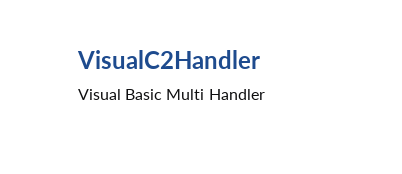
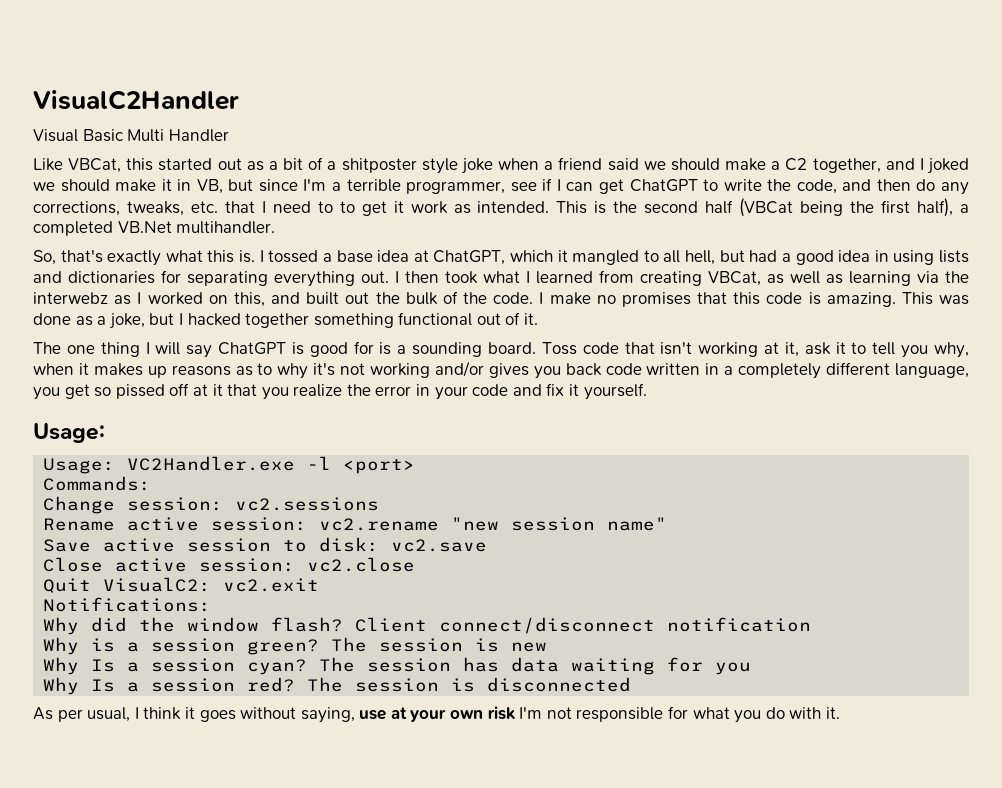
(265, 94) none -> [33,157,969,174] [33,178,969,195] [33,198,969,217] [33,221,276,236] [33,250,970,266] [33,270,969,287] [33,291,969,307] [33,312,539,329] [33,341,969,358] [33,361,970,379] [33,383,647,400] [33,423,105,443] [43,456,416,474] [43,476,152,491] [43,496,380,514] [43,517,668,531] [43,537,488,552] [43,557,416,572] [43,577,320,593] [43,597,212,612] [43,617,812,635] [43,637,548,655] [43,657,752,675] [43,677,632,695] [33,706,840,723] // Like VBCat, this started out as a bit of a shitposter style joke when a friend said we should make a C2 together, and I joked we should make it in VB, but since I'm a terrible programmer, see if I can get ChatGPT to write the code, and then do any corrections, tweaks, etc. that I need to to get it work as intended. This is the second half (VBCat being the first half), a completed VB.Net multihandler. // So, that's exactly what this is. I tossed a base idea at ChatGPT, which it mangled to all hell, but had a good idea in using lists and dictionaries for separating everything out. I then took what I learned from creating VBCat, as well as learning via the interwebz as I worked on this, and built out the bulk of the code. I make no promises that this code is amazing. This was done as a joke, but I hacked together something functional out of it. // The one thing I will say ChatGPT is good for is a sounding board. Toss code that isn't working at it, ask it to tell you why, when it makes up reasons as to why it's not working and/or gives you back code written in a completely different language, you get so pissed off at it that you realize the error in your code and fix it yourself. // Usage: // Usage: VC2Handler.exe -l <port> // Commands: // Change session: vc2.sessions // Rename active session: vc2.rename "new session name" // Save active session to disk: vc2.save // Close active session: vc2.close // Quit VisualC2: vc2.exit // Notifications: // Why did the window flash? Client connect/disconnect notification // Why is a session green? The session is new // Why Is a session cyan? The session has data waiting for you // Why Is a session red? The session is disconnected // As per usual, I think it goes without saying, use at your own risk I'm not responsible for what you do with it.

